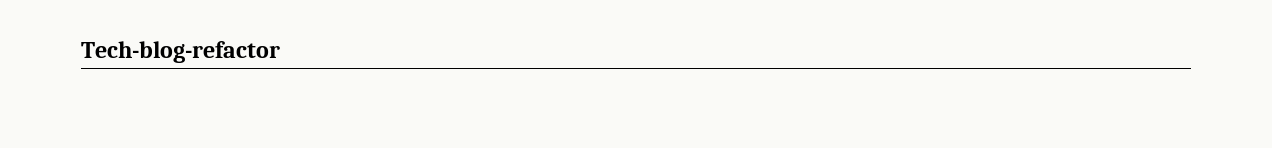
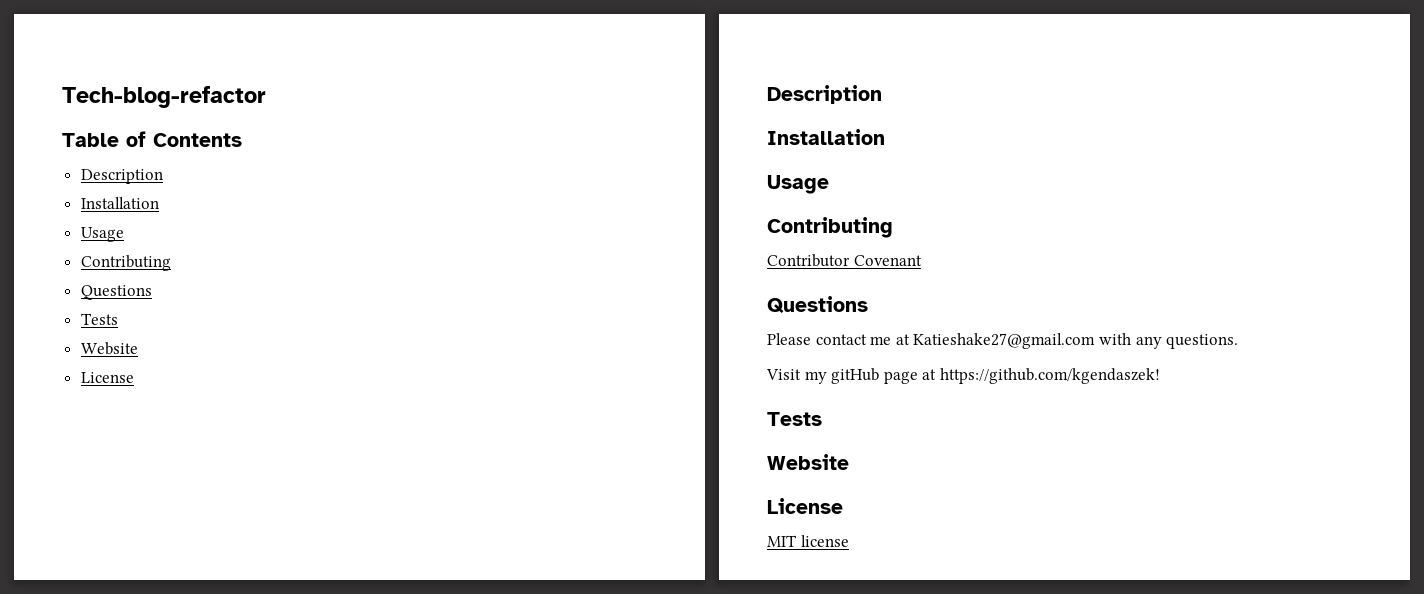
(280, 52) none -> [62,131,242,147] [80,169,163,184] [80,197,159,209] [80,227,124,242] [80,255,171,271] [80,285,152,300] [80,313,118,325] [80,342,138,355] [80,372,134,383] [767,85,882,104] [767,129,885,145] [767,175,829,194] [767,217,893,238] [767,254,922,267] [767,296,868,313] [767,333,1239,349] [766,368,1160,384] [767,412,822,426] [767,454,849,470] [767,498,843,514] [767,535,849,547] // Table of Contents // Description // Installation // Usage // Contributing // Questions // Tests // Website // License // Description // Installation // Usage // Contributing // Contributor Covenant // Questions // Please contact me at Katieshake27@gmail.com with any questions. // Visit my gitHub page at https://github.com/kgendaszek! // Tests // Website // License // MIT license

